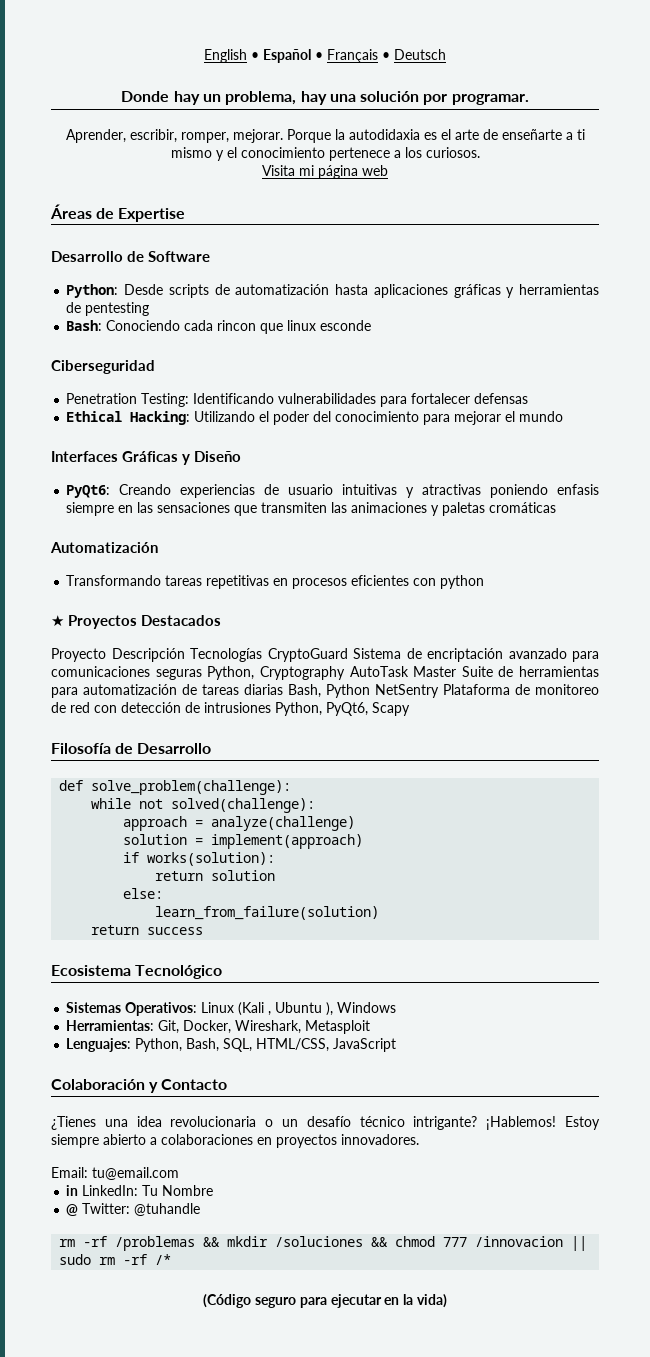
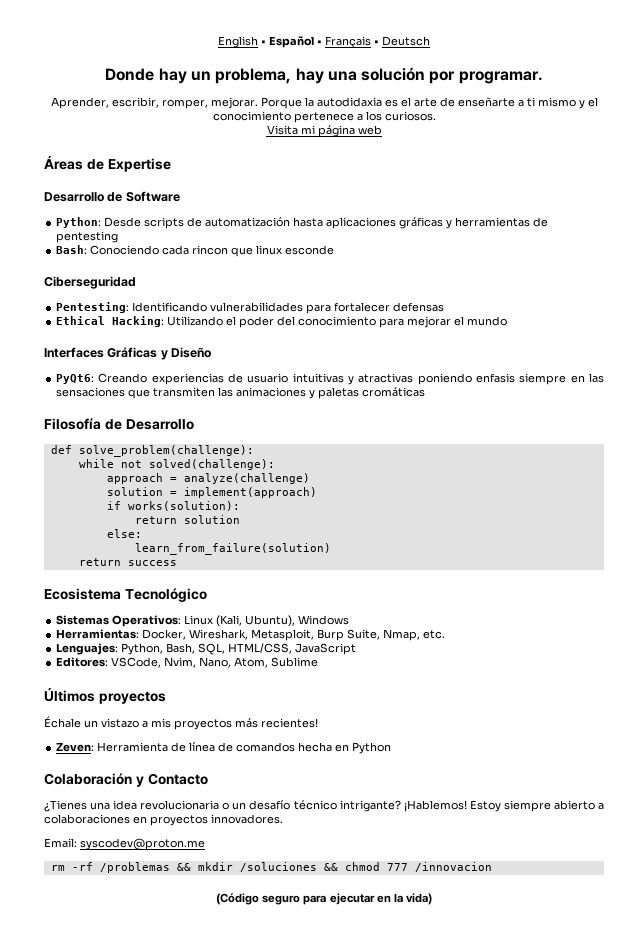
[66,393,190,407] Penetration Testing: -> [56,302,130,313] Pentesting:
[50,542,158,553] [66,575,485,589] [51,615,221,629] [51,648,599,662] [51,666,599,680] [51,684,599,698] [51,702,410,716] // Automatización // Transformando tareas repetitivas en procesos eficientes con python // ★ Proyectos Destacados // Proyecto Descripción Tecnologías CryptoGuard Sistema de encriptación avanzado para comunicaciones seguras Python, Cryptography AutoTask Master Suite de herramientas para automatización de tareas diarias Bash, Python NetSentry Plataforma de monitoreo de red con detección de intrusiones Python, PyQt6, Scapy -> (426, 392) none
[238,1002,334,1016] (Kali , Ubuntu ), -> [216,615,296,627] (Kali, Ubuntu),
[158,1020,180,1034] Git, -> (140, 634) none
[305,1020,371,1034] Metasploit -> [251,629,446,641] Metasploit, Burp Suite, Nmap, etc.
(397, 1045) none -> [56,657,319,668] [44,687,166,704] [44,716,318,730] [56,742,392,754] // Editores: VSCode, Nvim, Nano, Atom, Sublime // Últimos proyectos // Échale un vistazo a mis proyectos más recientes! // Zeven: Herramienta de línea de comandos hecha en Python
[92,1167,179,1180] [66,1185,214,1196] [66,1203,201,1216] tu@email.com // in LinkedIn: Tu Nombre // @ Twitter: @tuhandle -> [80,838,205,850] syscodev@proton.me
[571,1236,588,1251] [59,1254,172,1265] || sudo rm -rf /* -> (492, 867) none

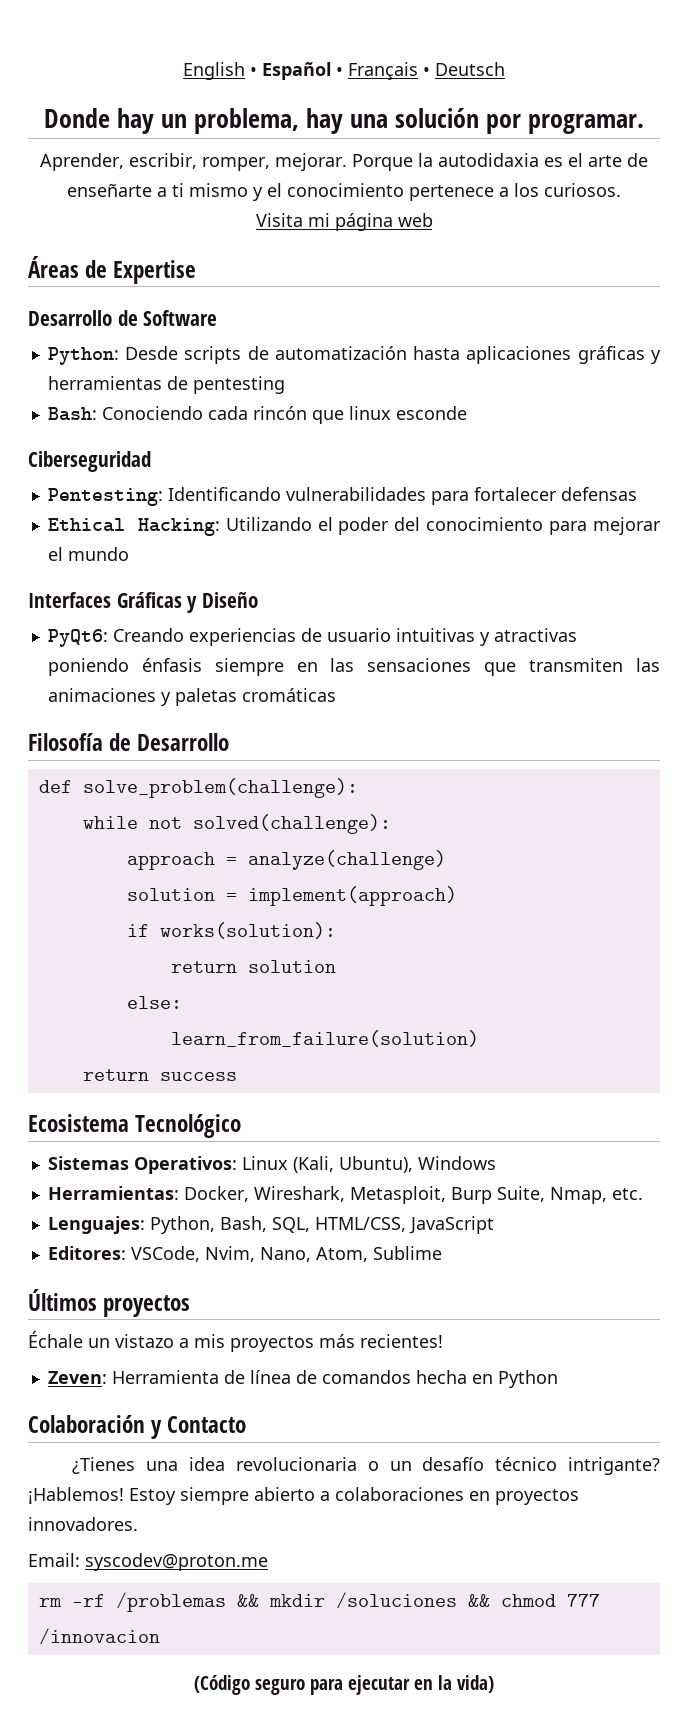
[192,245,229,255] rincon -> [252,406,307,420] rincón
[476,373,516,383] enfasis -> [141,658,202,672] énfasis

